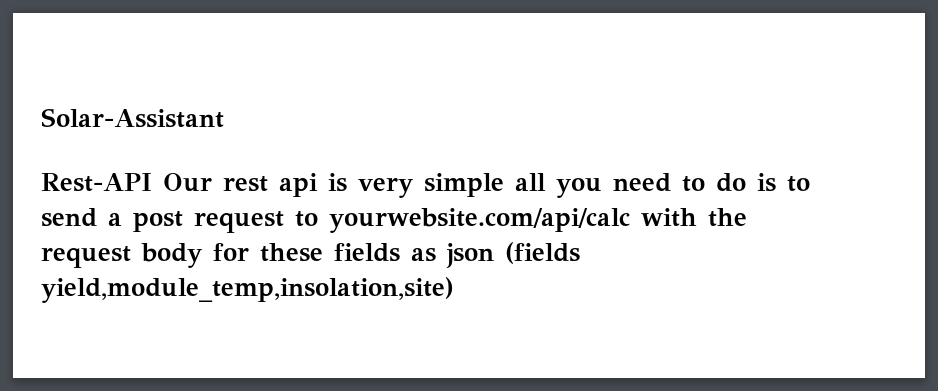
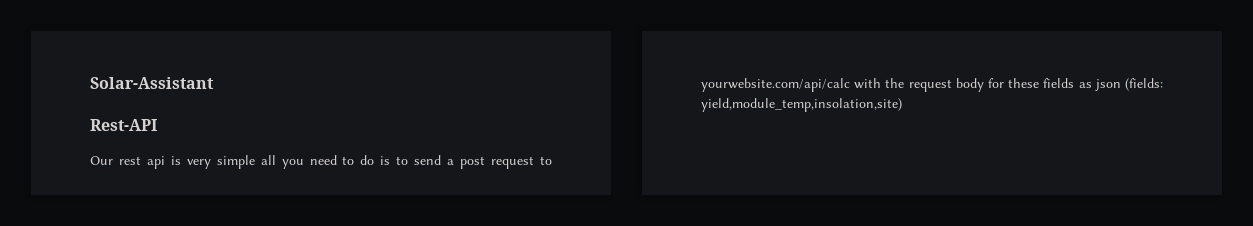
(152, 182) none -> (157, 125) //
[505,242,580,264] (fields -> [1125,78,1163,91] (fields:

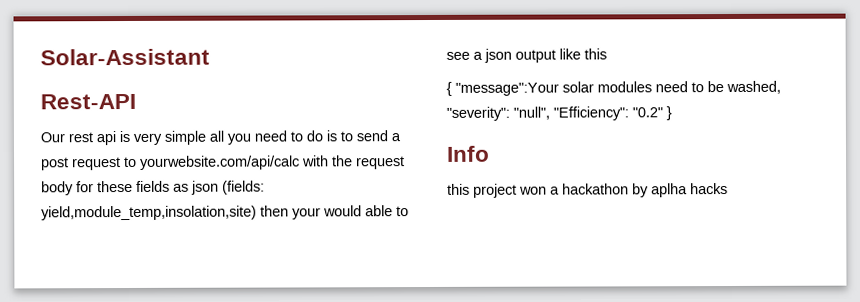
(902, 105) none -> [260,205,409,220] [446,48,607,63] [446,80,781,96] [446,106,672,121] [446,145,490,162] [447,183,728,198] then your would able to see a json output like this // { "message":Your solar modules need to be washed, "severity": "null", "Efficiency": "0.2" } // Info // this project won a hackathon by aplha hacks

